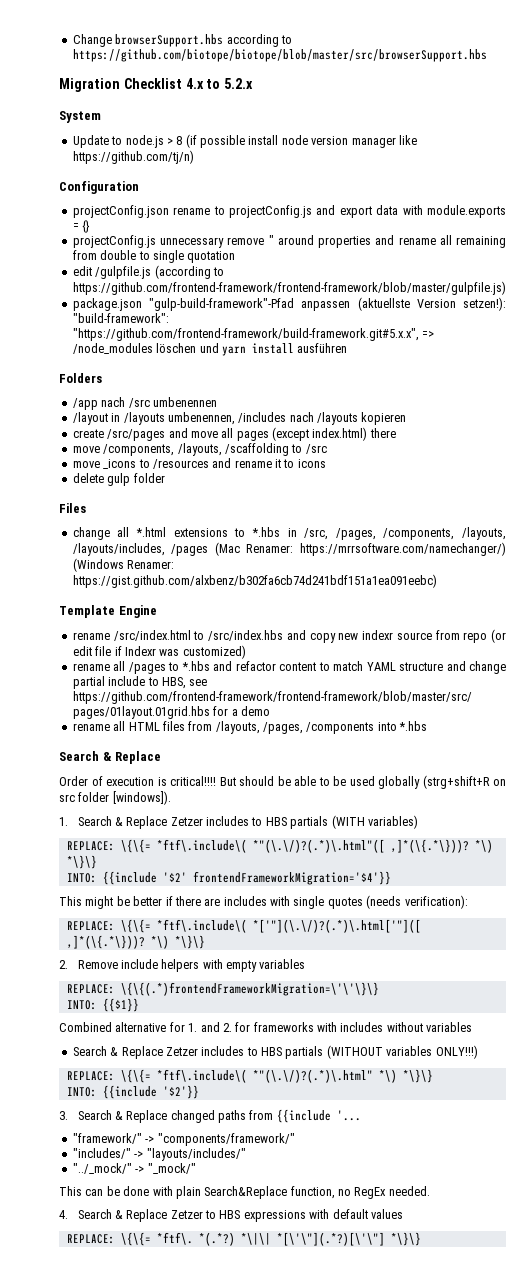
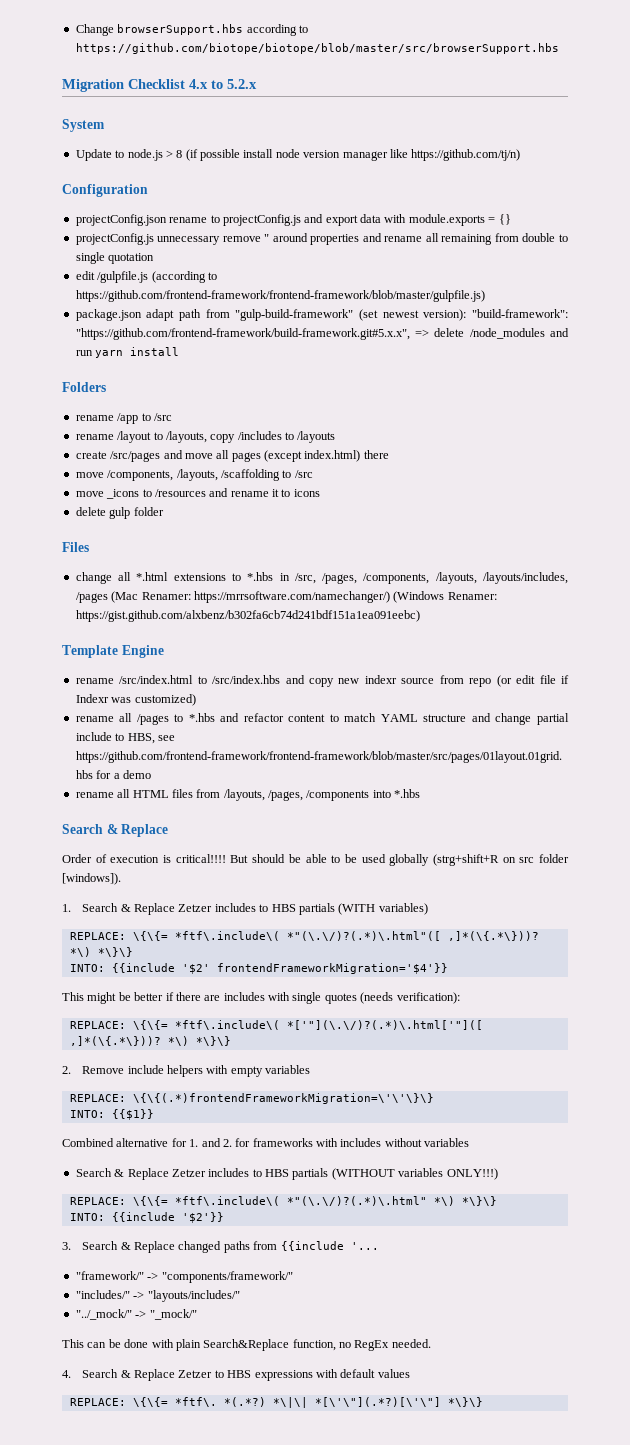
[149,297,506,311] [72,313,169,323] [72,328,435,341] [72,343,219,354] "gulp-build-framework"-Pfad anpassen (aktuellste Version setzen!): "build-framework": "https://github.com/frontend-framework/build-framework.git#5.x.x", => /node_modules löschen und -> [146,309,568,321] [75,328,569,340] [75,350,93,356] adapt path from "gulp-build-framework" (set newest version): "build-framework": "https://github.com/frontend-framework/build-framework.git#5.x.x", => delete /node_modules and run
[297,343,348,353] ausführen -> (180, 351) none
[72,397,217,410] [72,412,407,425] /app nach /src umbenennen // /layout in /layouts umbenennen, /includes nach /layouts kopieren -> [75,413,172,424] [75,431,336,443] rename /app to /src // rename /layout to /layouts, copy /includes to /layouts

